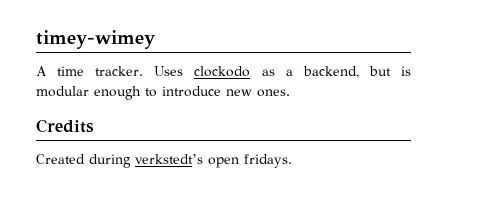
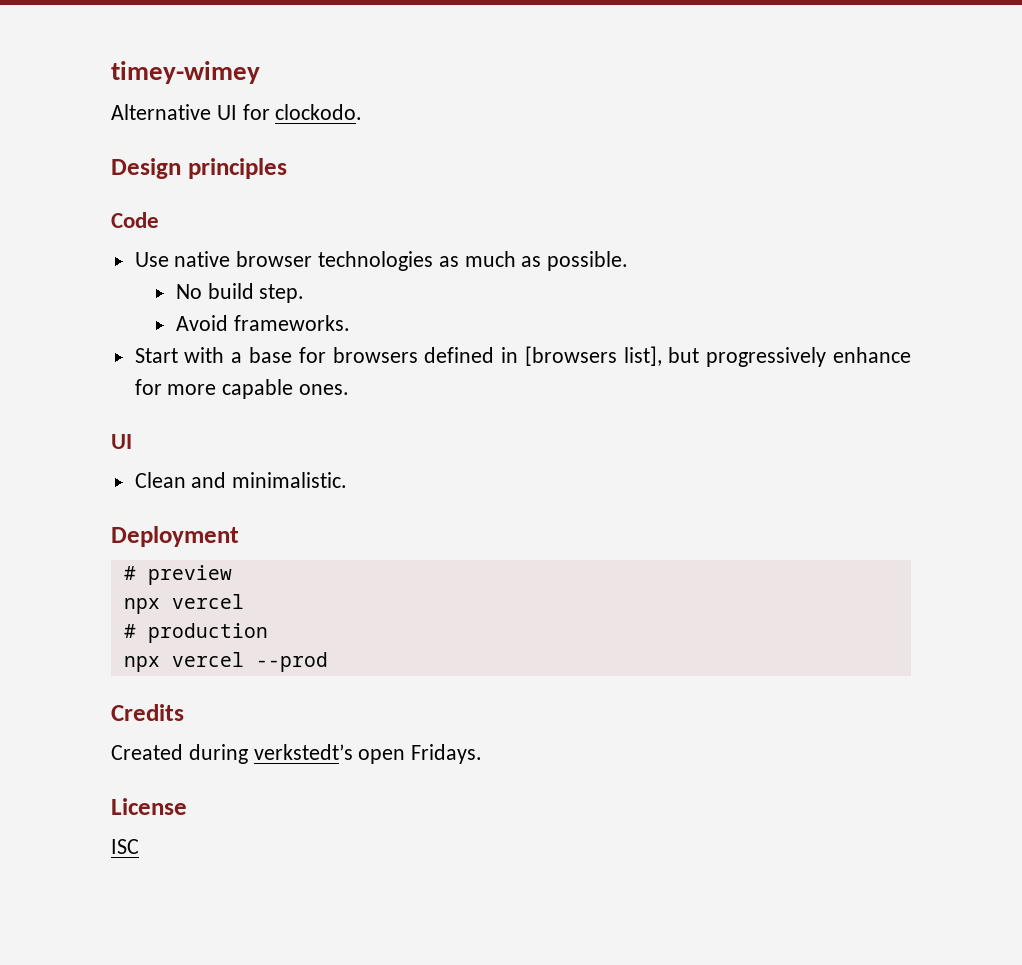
[36,66,411,78] [36,86,290,100] A time tracker. Uses clockodo as a backend, but is modular enough to introduce new ones. -> [111,104,363,120] [111,158,287,179] [111,212,159,228] [134,251,629,271] [175,283,305,303] [175,315,350,331] [134,346,911,367] [134,379,350,399] [111,434,132,449] [134,472,348,488] [111,526,239,547] [123,565,232,585] [123,594,244,614] [123,623,268,643] [123,652,328,672] Alternative UI for clockodo. // Design principles // Code // Use native browser technologies as much as possible. // No build step. // Avoid frameworks. // Start with a base for browsers defined in [browsers list], but progressively enhance for more capable ones. // UI // Clean and minimalistic. // Deployment // # preview // npx vercel // # production // npx vercel --prod
[244,154,292,168] fridays. -> [411,744,483,764] [111,798,187,815] [111,839,139,854] Fridays. // License // ISC

